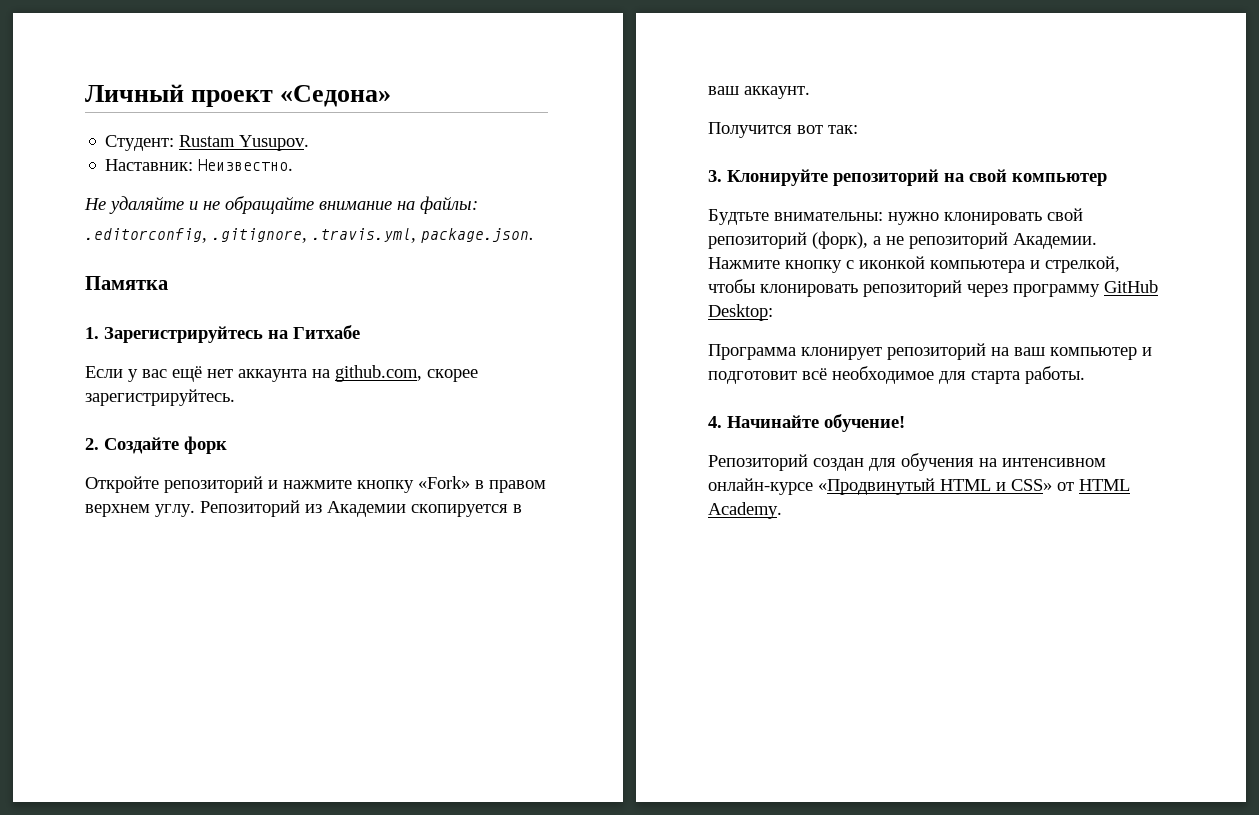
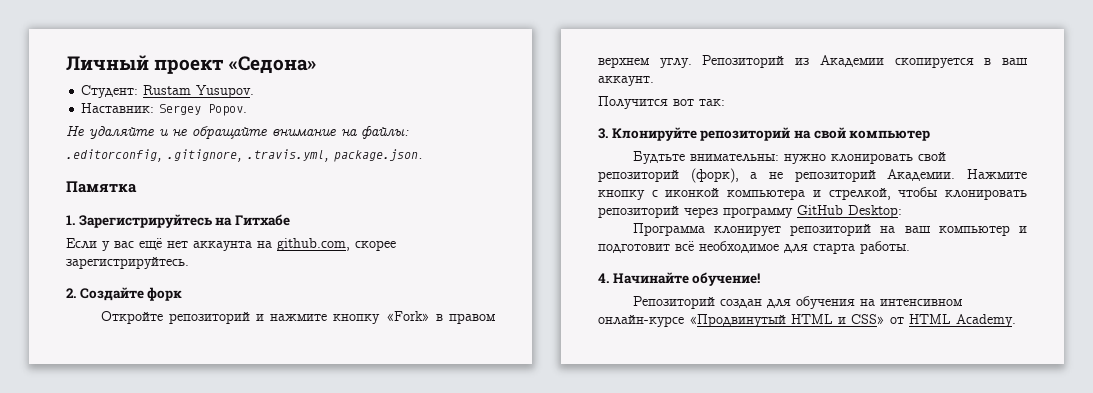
[198,159,294,171] Неизвестно. -> [159,104,248,116] Sergey Popov.

